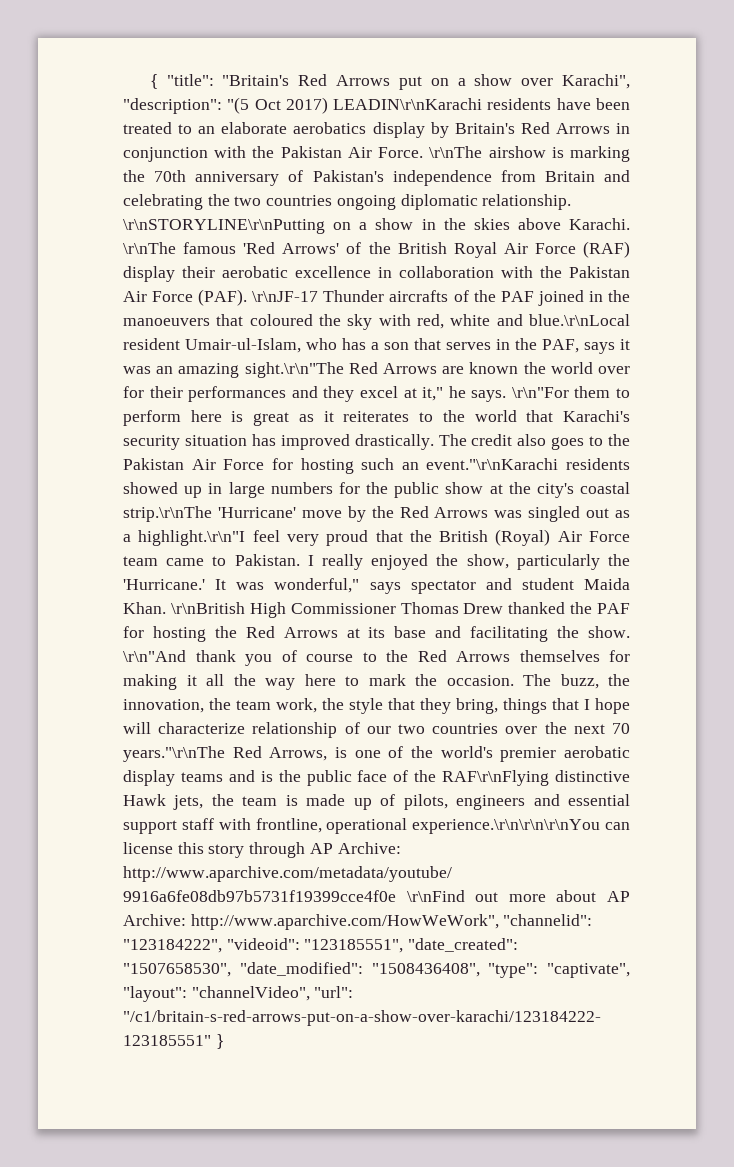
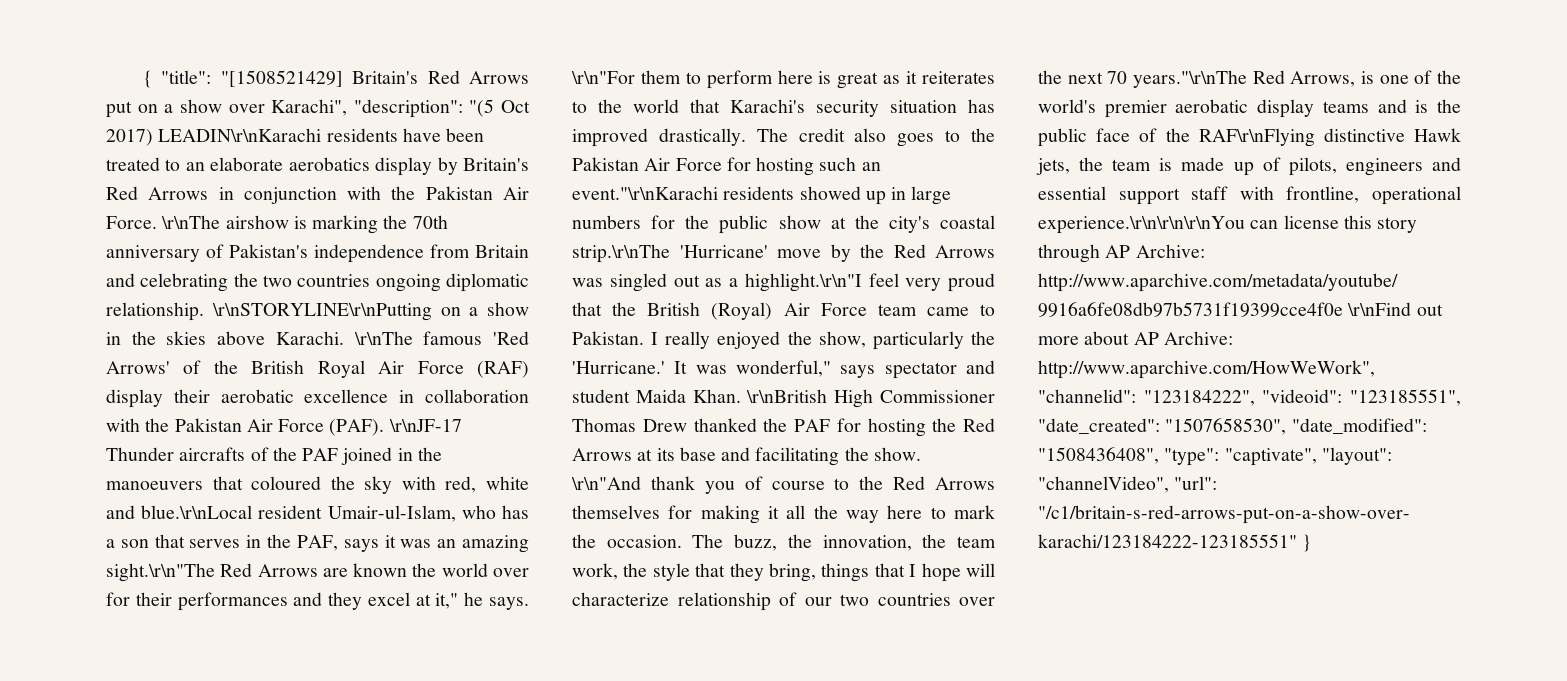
[222,75,290,86] "Britain's -> [220,70,419,87] "[1508521429] Britain's

